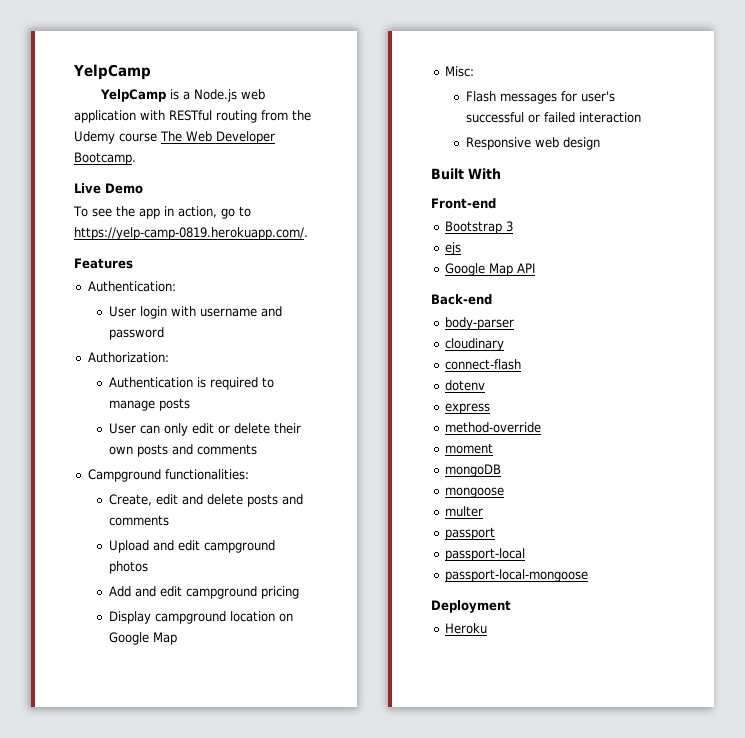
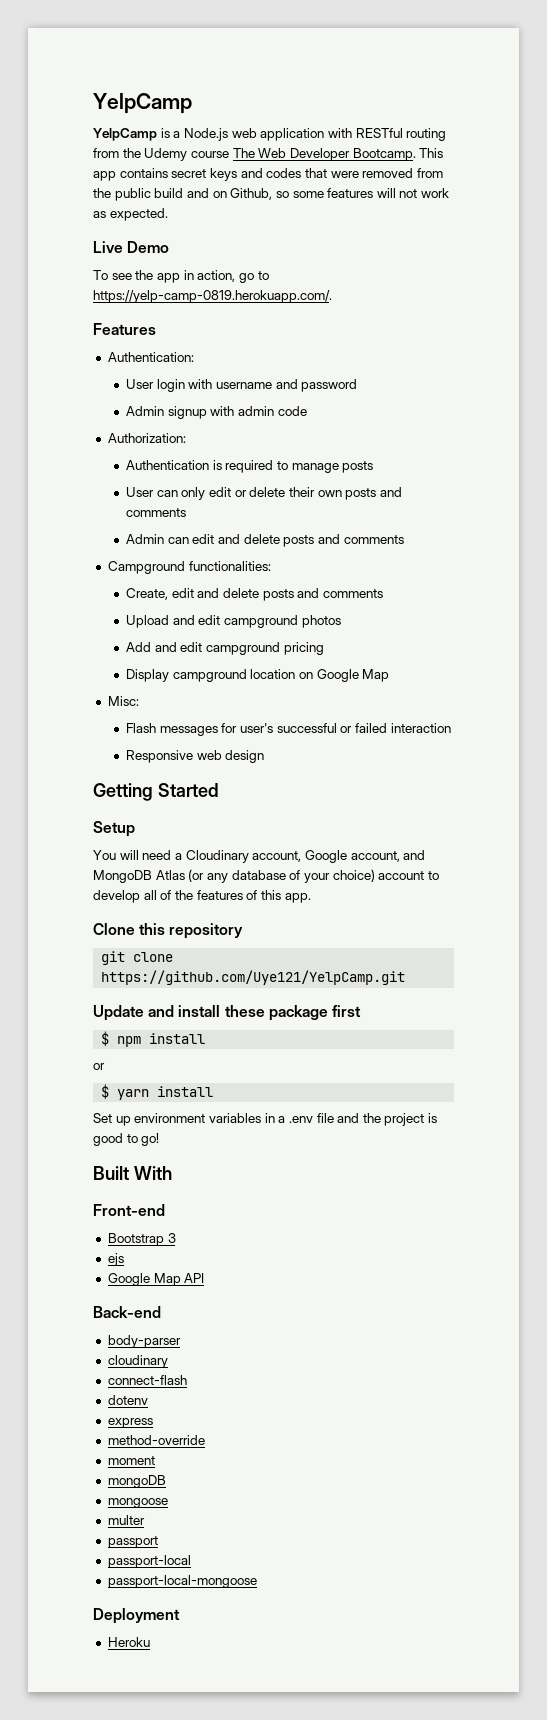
(136, 158) none -> [419,148,444,158] [93,168,443,181] [93,188,450,201] [93,208,168,221] This app contains secret keys and codes that were removed from the public build and on Github, so some features will not work as expected.
(164, 333) none -> [126,406,307,419] // Admin signup with admin code
(257, 449) none -> [126,534,404,547] // Admin can edit and delete posts and comments
(600, 143) none -> [93,783,219,801] [93,821,135,837] [93,850,426,863] [93,869,439,883] [93,890,311,903] [93,923,244,939] [101,951,174,965] [101,970,406,985] [93,1005,361,1021] [101,1031,206,1047] [93,1063,105,1070] [101,1084,214,1100] [93,1113,438,1126] [93,1133,160,1146] // Getting Started // Setup // You will need a Cloudinary account, Google account, and MongoDB Atlas (or any database of your choice) account to develop all of the features of this app. // Clone this repository // git clone https://github.com/Uye121/YelpCamp.git // Update and install these package first // $ npm install // or // $ yarn install // Set up environment variables in a .env file and the project is good to go!

